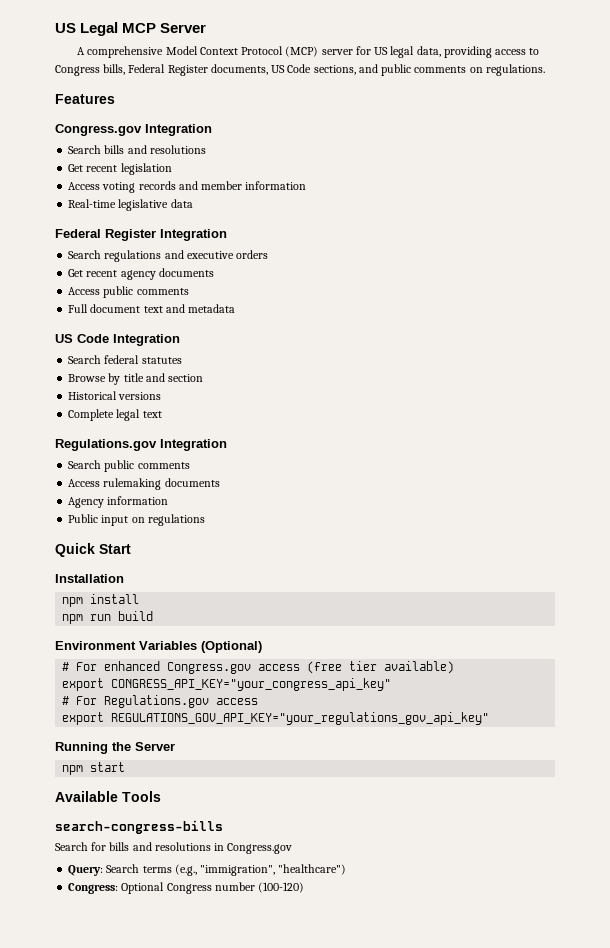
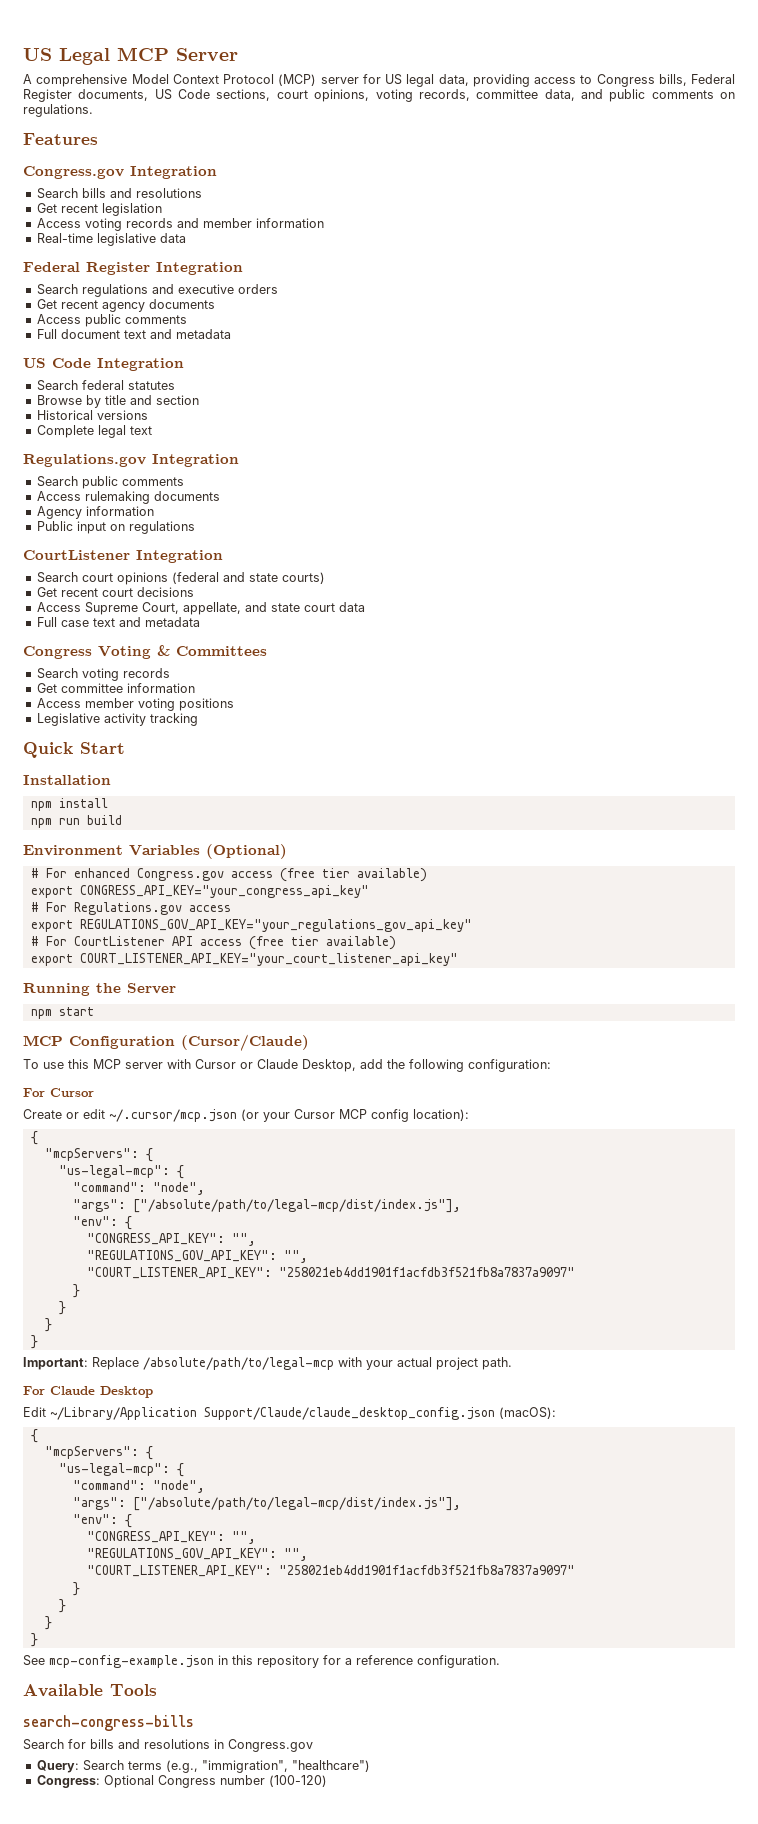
(356, 70) none -> [276,89,575,102] court opinions, voting records, committee data,
(205, 520) none -> [23,550,223,563] [36,572,325,585] [36,587,194,597] [36,602,365,615] [36,617,200,627] [23,645,267,659] [36,668,170,681] [36,683,195,693] [36,698,234,711] [36,713,198,726] // CourtListener Integration // Search court opinions (federal and state courts) // Get recent court decisions // Access Supreme Court, appellate, and state court data // Full case text and metadata // Congress Voting & Committees // Search voting records // Get committee information // Access member voting positions // Legislative activity tracking
(490, 718) none -> [30,936,396,950] [30,953,458,966] // # For CourtListener API access (free tier available) // export COURT_LISTENER_API_KEY="your_court_listener_api_key"
(126, 767) none -> [23,1034,309,1051] [23,1059,551,1072] [23,1088,94,1097] [23,1109,469,1122] [30,1131,38,1145] [44,1148,153,1162] [58,1165,184,1179] [72,1182,205,1195] [72,1199,461,1213] [72,1216,132,1230] [86,1233,256,1246] [86,1250,308,1263] [86,1267,575,1279] [72,1284,80,1298] [58,1301,66,1315] [44,1318,52,1332] [30,1335,38,1349] [23,1357,512,1370] [23,1386,153,1398] [23,1407,556,1420] [30,1429,38,1443] [44,1446,153,1460] [58,1463,184,1477] [72,1480,205,1493] [72,1497,461,1511] [72,1514,132,1528] [86,1531,256,1544] [86,1548,308,1561] [86,1565,575,1577] [72,1582,80,1596] [58,1599,66,1613] [44,1616,52,1630] [30,1633,38,1647] [23,1655,500,1668] // MCP Configuration (Cursor/Claude) // To use this MCP server with Cursor or Claude Desktop, add the following configuration: // For Cursor // Create or edit ~/.cursor/mcp.json (or your Cursor MCP config location): // { // "mcpServers": { // "us-legal-mcp": { // "command": "node", // "args": ["/absolute/path/to/legal-mcp/dist/index.js"], // "env": { // "CONGRESS_API_KEY": "", // "REGULATIONS_GOV_API_KEY": "", // "COURT_LISTENER_API_KEY": "258021eb4dd1901f1acfdb3f521fb8a7837a9097" // } // } // } // } // Important: Replace /absolute/path/to/legal-mcp with your actual project path. // For Claude Desktop // Edit ~/Library/Application Support/Claude/claude_desktop_config.json (macOS): // { // "mcpServers": { // "us-legal-mcp": { // "command": "node", // "args": ["/absolute/path/to/legal-mcp/dist/index.js"], // "env": { // "CONGRESS_API_KEY": "", // "REGULATIONS_GOV_API_KEY": "", // "COURT_LISTENER_API_KEY": "258021eb4dd1901f1acfdb3f521fb8a7837a9097" // } // } // } // } // See mcp-config-example.json in this repository for a reference configuration.

